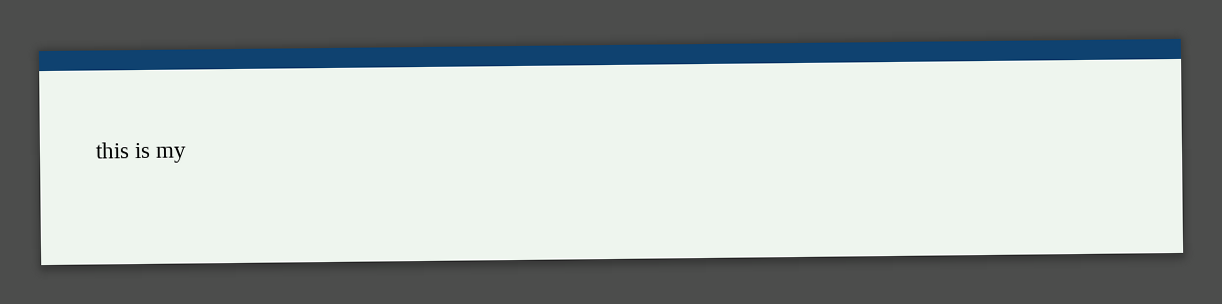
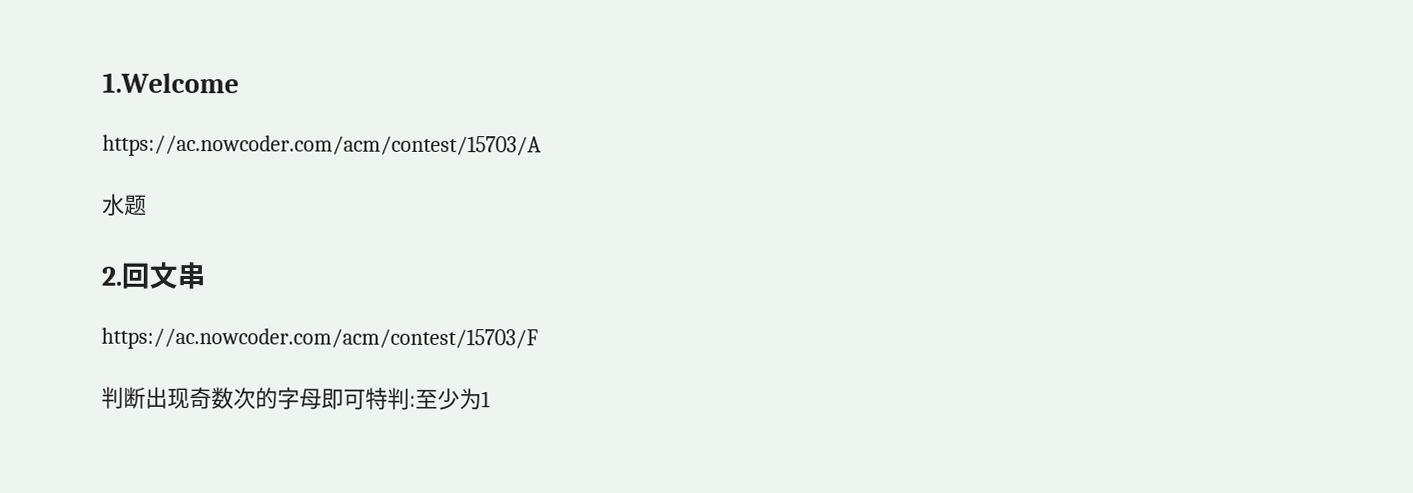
[95,142,188,163] this is my -> [102,72,239,94] [102,134,542,158] [102,193,147,216] [101,261,206,290] [101,327,538,351] [101,386,491,411] 1.Welcome // https://ac.nowcoder.com/acm/contest/15703/A // 水题 // 2.回文串 // https://ac.nowcoder.com/acm/contest/15703/F // 判断出现奇数次的字母即可特判:至少为1

